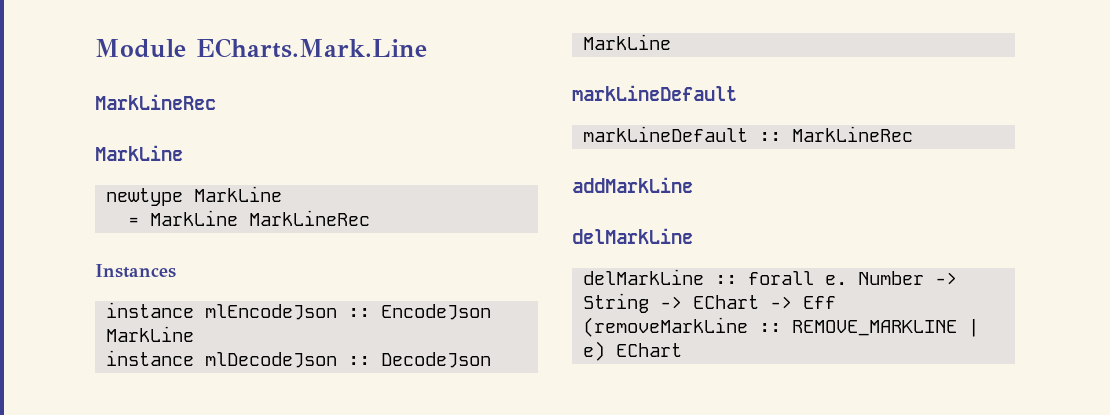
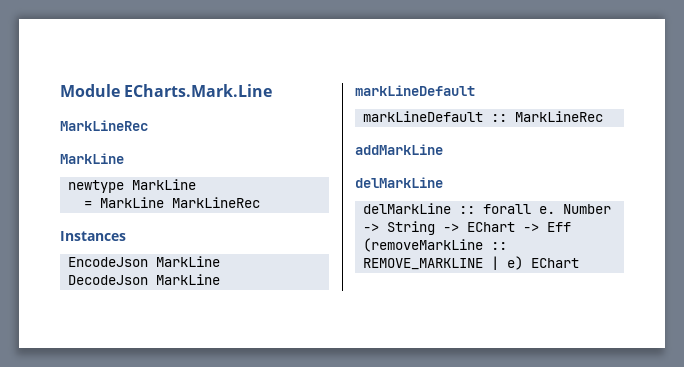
[106,302,371,320] instance mlEncodeJson :: -> (126, 236) none
[106,350,371,368] instance mlDecodeJson :: -> (221, 261) none

